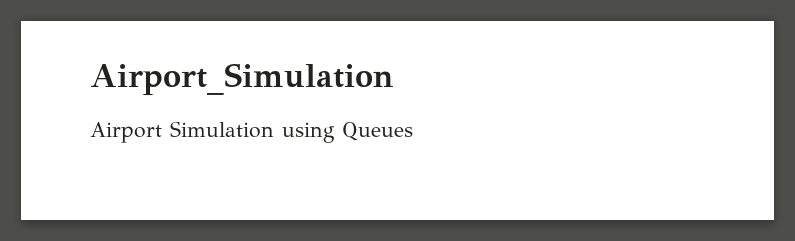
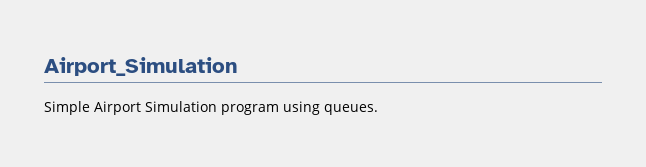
(394, 79) none -> [44,101,90,115] Simple
[282,122,413,143] using Queues -> [221,101,378,115] program using queues.

